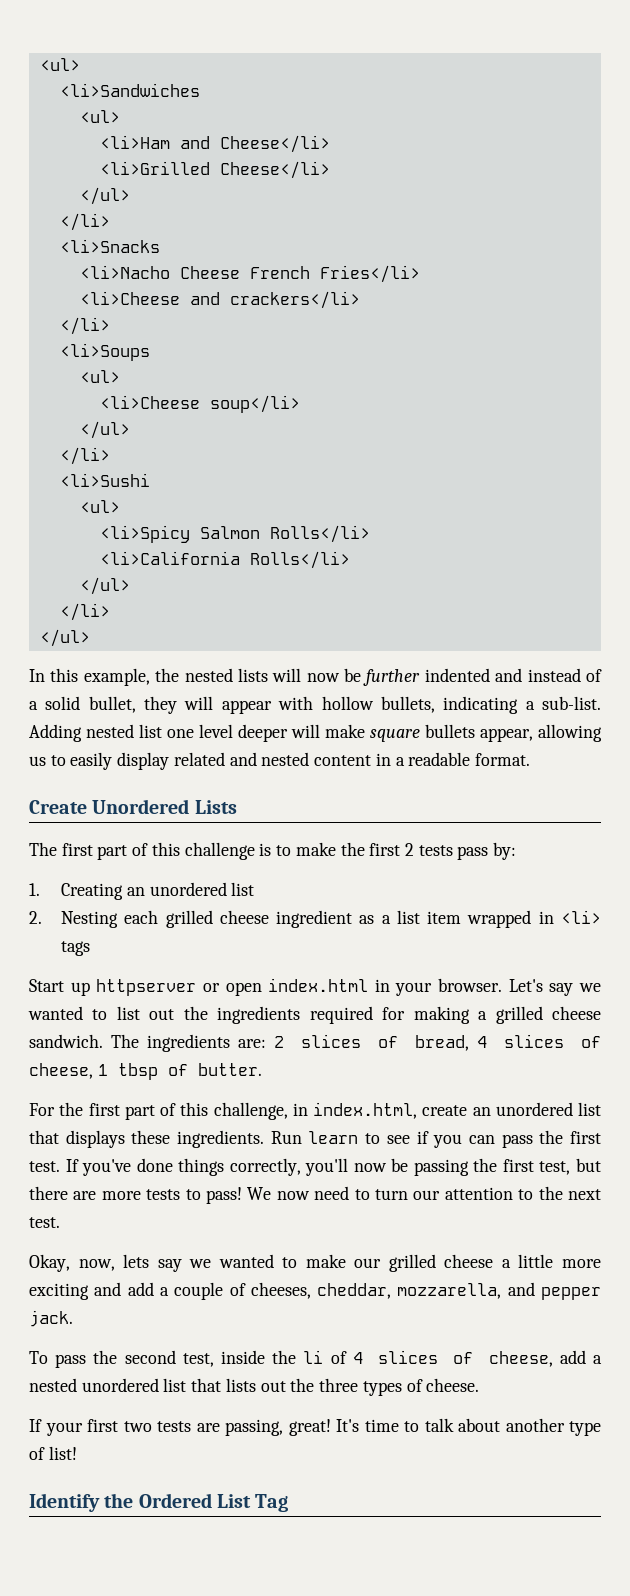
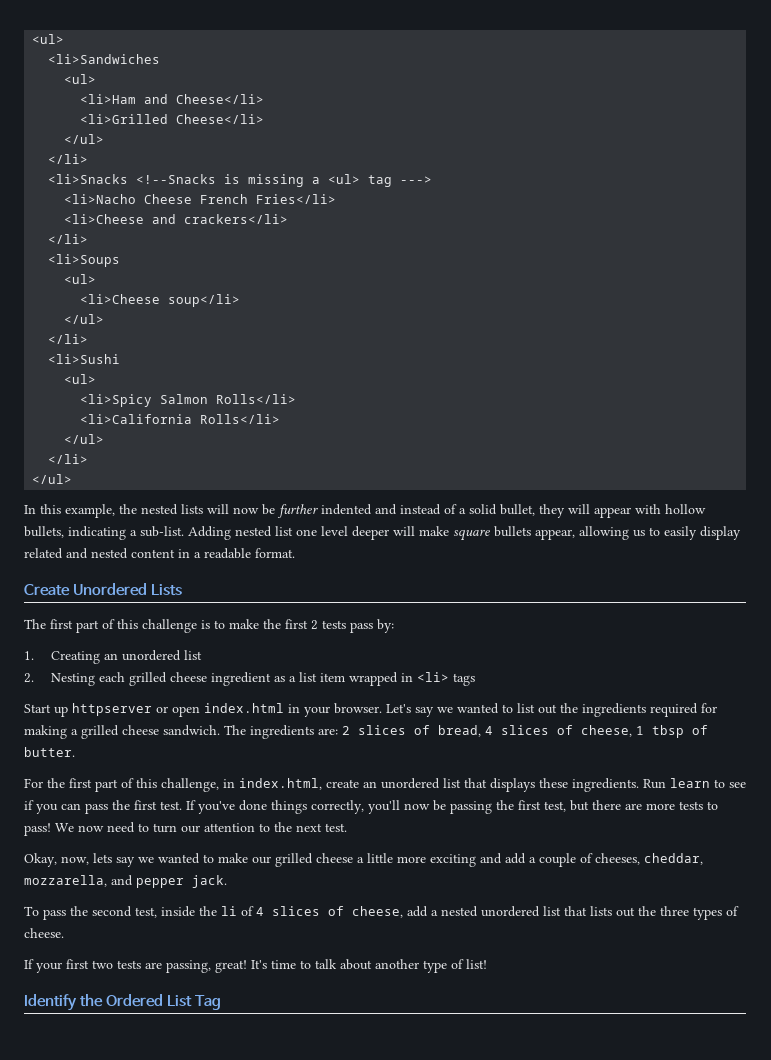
(160, 246) none -> [136,174,433,187] <!--Snacks is missing a <ul> tag --->

